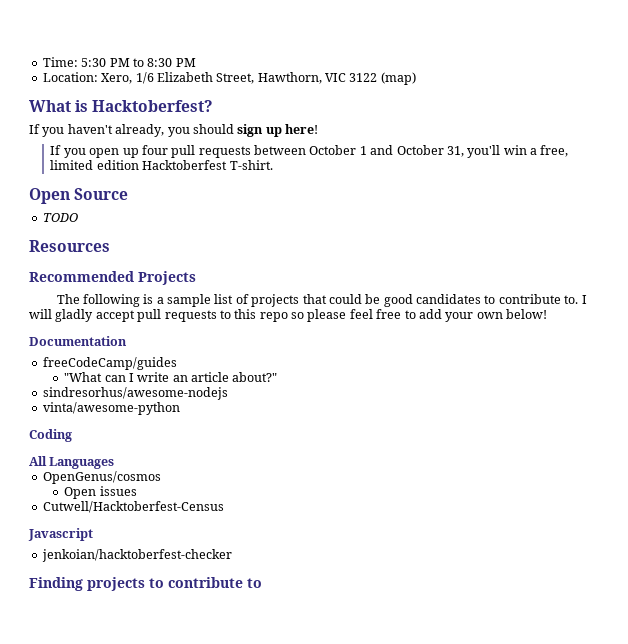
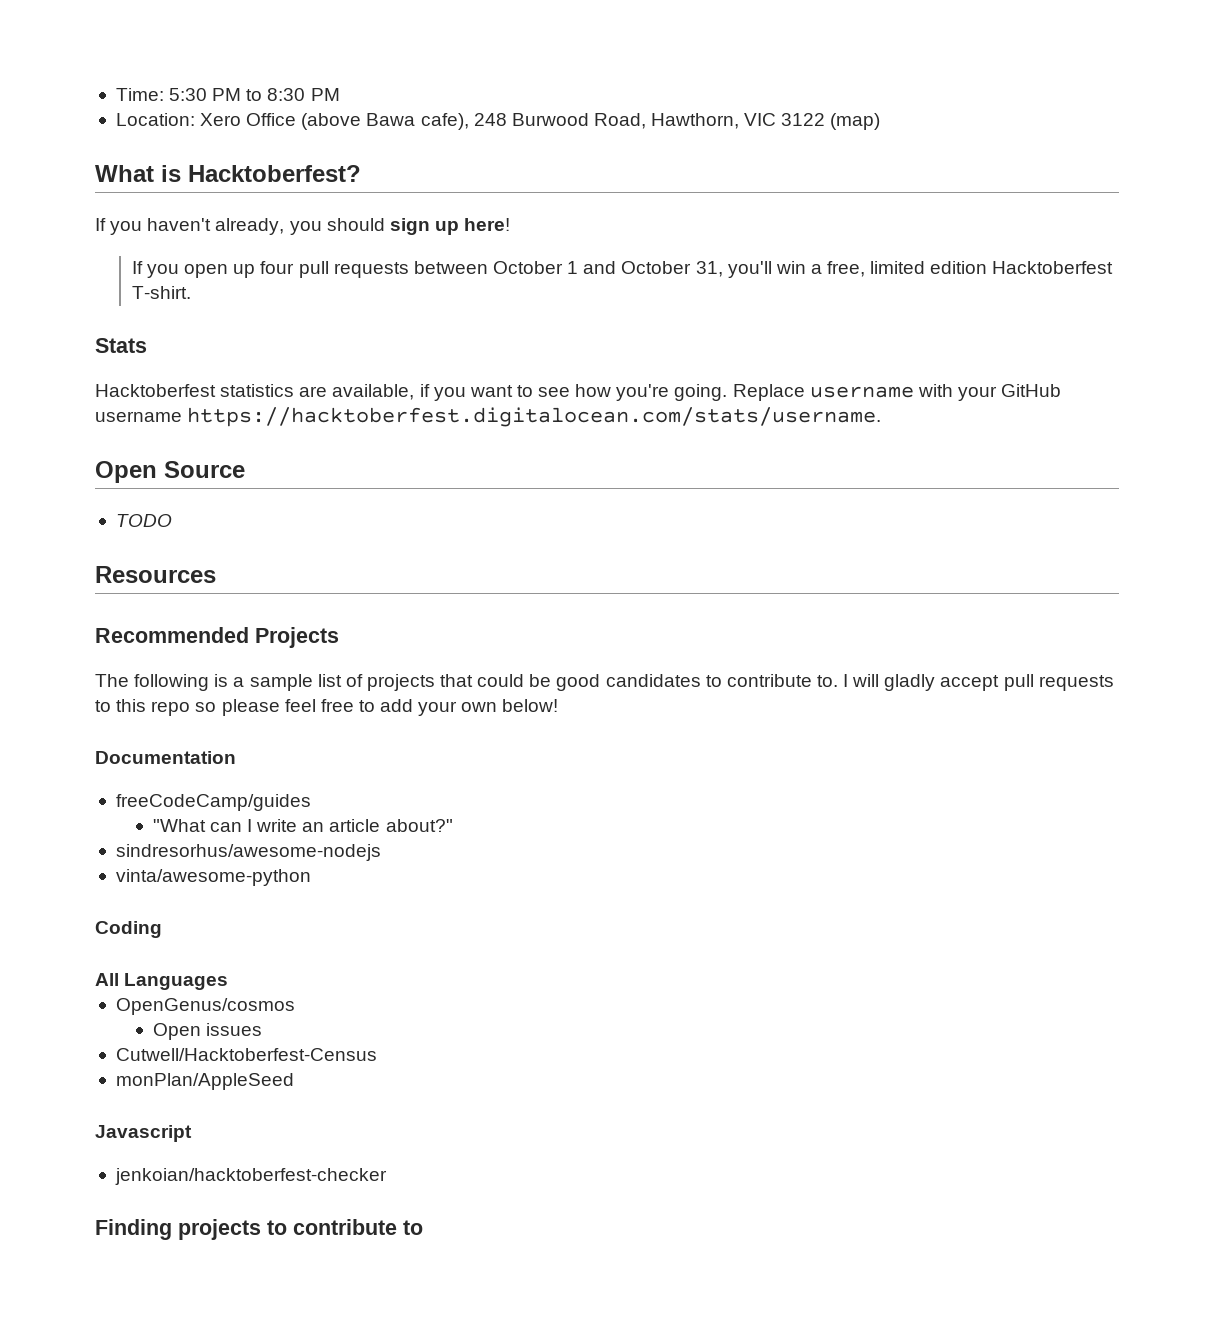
[101,72,255,84] Xero, 1/6 Elizabeth Street, -> [200,113,646,130] Xero Office (above Bawa cafe), 248 Burwood Road,
(273, 165) none -> [95,338,147,353] [95,384,1062,401] [95,407,882,427] // Stats // Hacktoberfest statistics are available, if you want to see how you're going. Replace username with your GitHub username https://hacktoberfest.digitalocean.com/stats/username.
(224, 507) none -> [115,1073,294,1090] // monPlan/AppleSeed

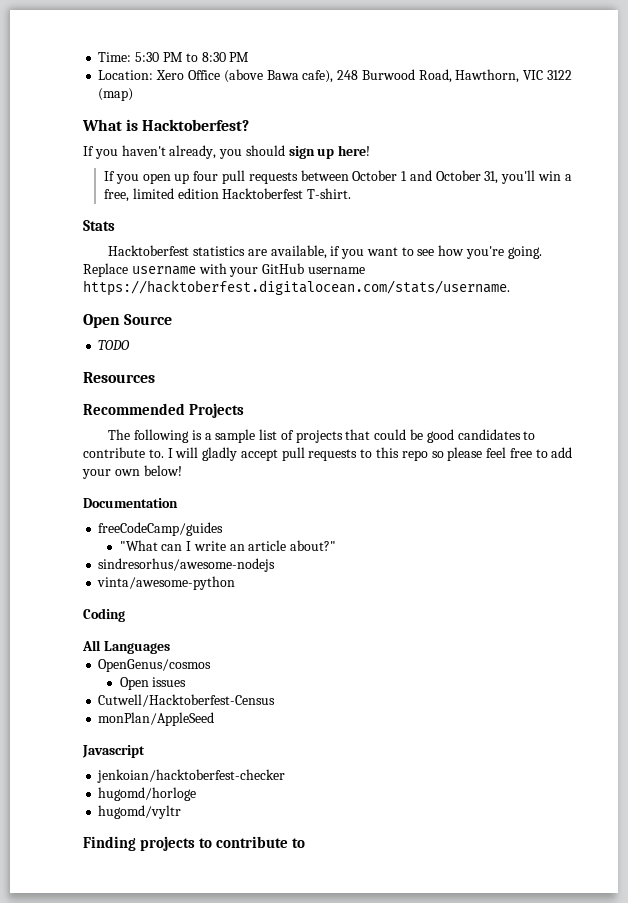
(387, 1176) none -> [98,787,197,801] [98,805,182,819] // hugomd/horloge // hugomd/vyltr

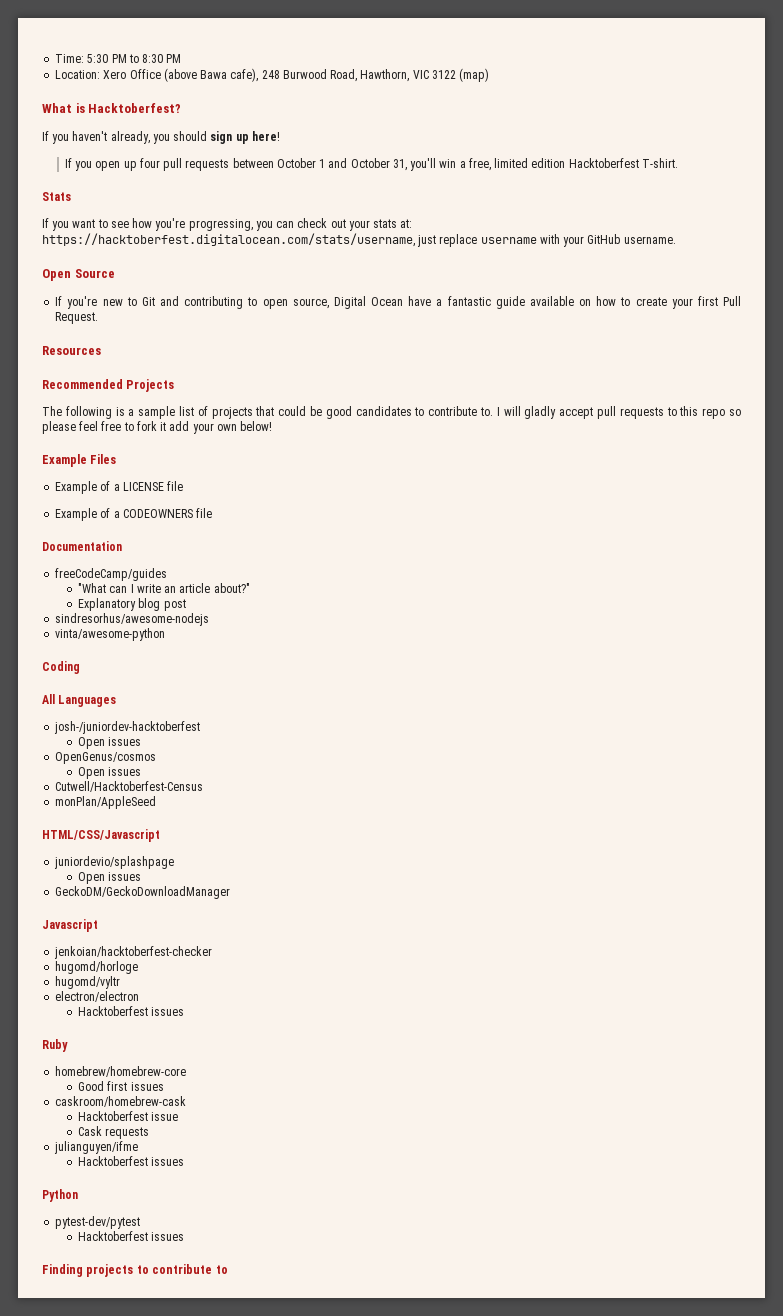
[108,245,341,259] Hacktoberfest statistics are available, if -> [42,218,49,228] If
[507,246,542,259] [83,263,128,277] going. Replace -> [188,218,413,231] [42,233,478,247] progressing, you can check out your stats at: https://hacktoberfest.digitalocean.com/stats/username, just replace
[307,267,365,274] [83,280,510,296] username https://hacktoberfest.digitalocean.com/stats/username. -> [623,236,676,244] username.
[98,340,131,350] TODO -> [55,296,742,309] [55,312,99,324] If you're new to Git and contributing to open source, Digital Ocean have a fantastic guide available on how to create your first Pull Request.
(548, 453) none -> [136,421,167,431] fork it
(182, 470) none -> [42,454,117,467] [55,481,184,494] [55,508,213,521] // Example Files // Example of a LICENSE file // Example of a CODEOWNERS file
(337, 545) none -> [78,598,186,611] // Explanatory blog post
(170, 647) none -> [54,721,201,734] [78,737,142,749] // josh-/juniordev-hacktoberfest // Open issues
(215, 719) none -> [42,829,160,842] [54,856,175,869] [78,872,142,884] [55,886,231,899] // HTML/CSS/Javascript // juniordevio/splashpage // Open issues // GeckoDM/GeckoDownloadManager
(182, 812) none -> [55,991,140,1002] [78,1006,185,1016] [42,1039,68,1052] [55,1066,187,1077] [78,1081,164,1091] [55,1096,187,1107] [78,1111,179,1121] [78,1126,150,1139] [54,1141,139,1154] [78,1156,185,1166] [42,1189,78,1202] [55,1216,141,1229] [78,1231,185,1241] // electron/electron // Hacktoberfest issues // Ruby // homebrew/homebrew-core // Good first issues // caskroom/homebrew-cask // Hacktoberfest issue // Cask requests // julianguyen/ifme // Hacktoberfest issues // Python // pytest-dev/pytest // Hacktoberfest issues

